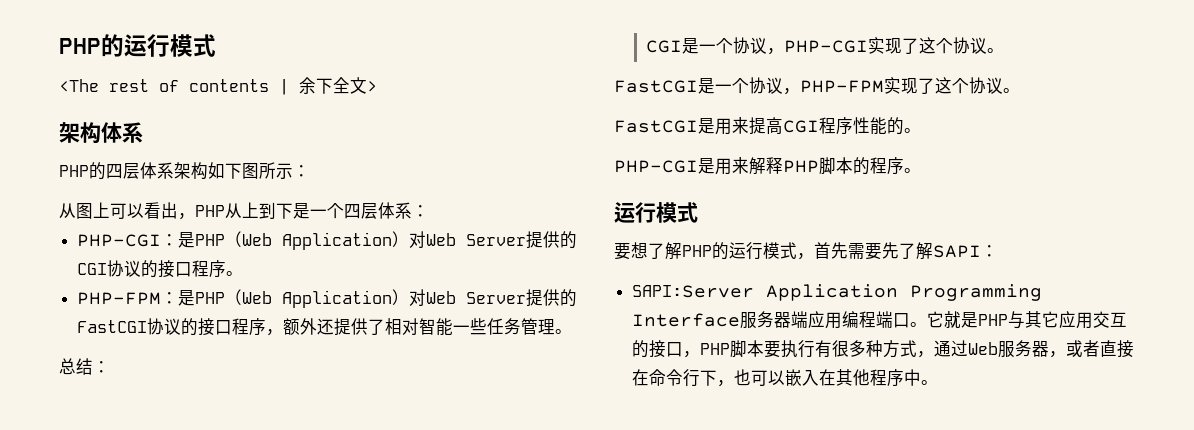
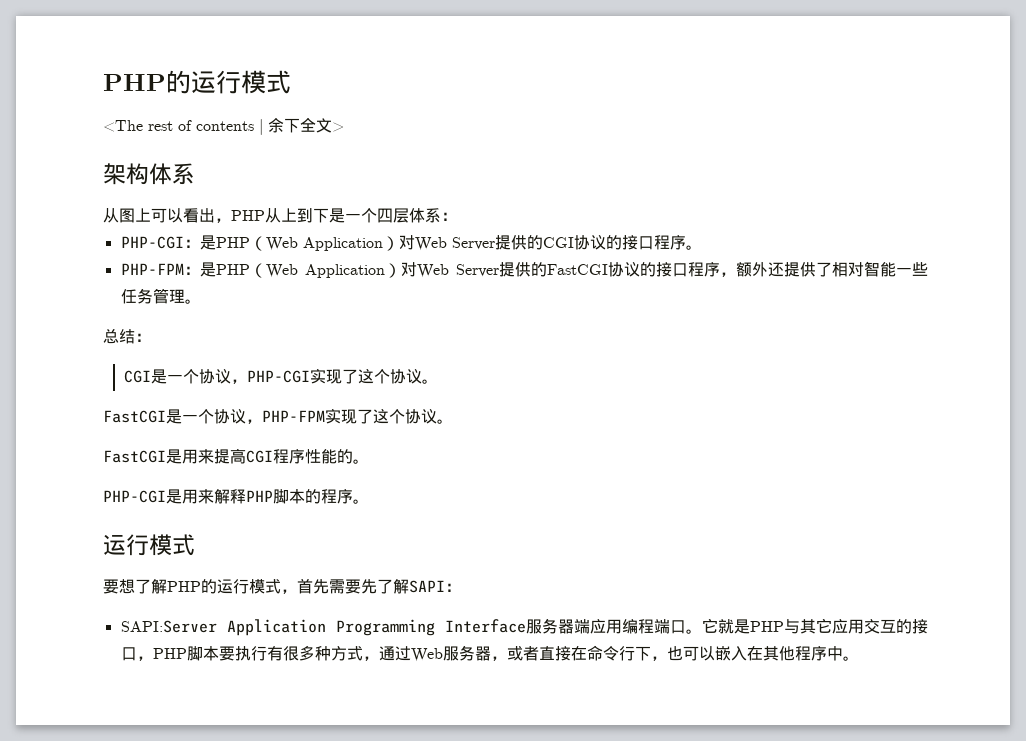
[59,162,310,180] // PHP的四层体系架构如下图所示： -> (195, 174) none

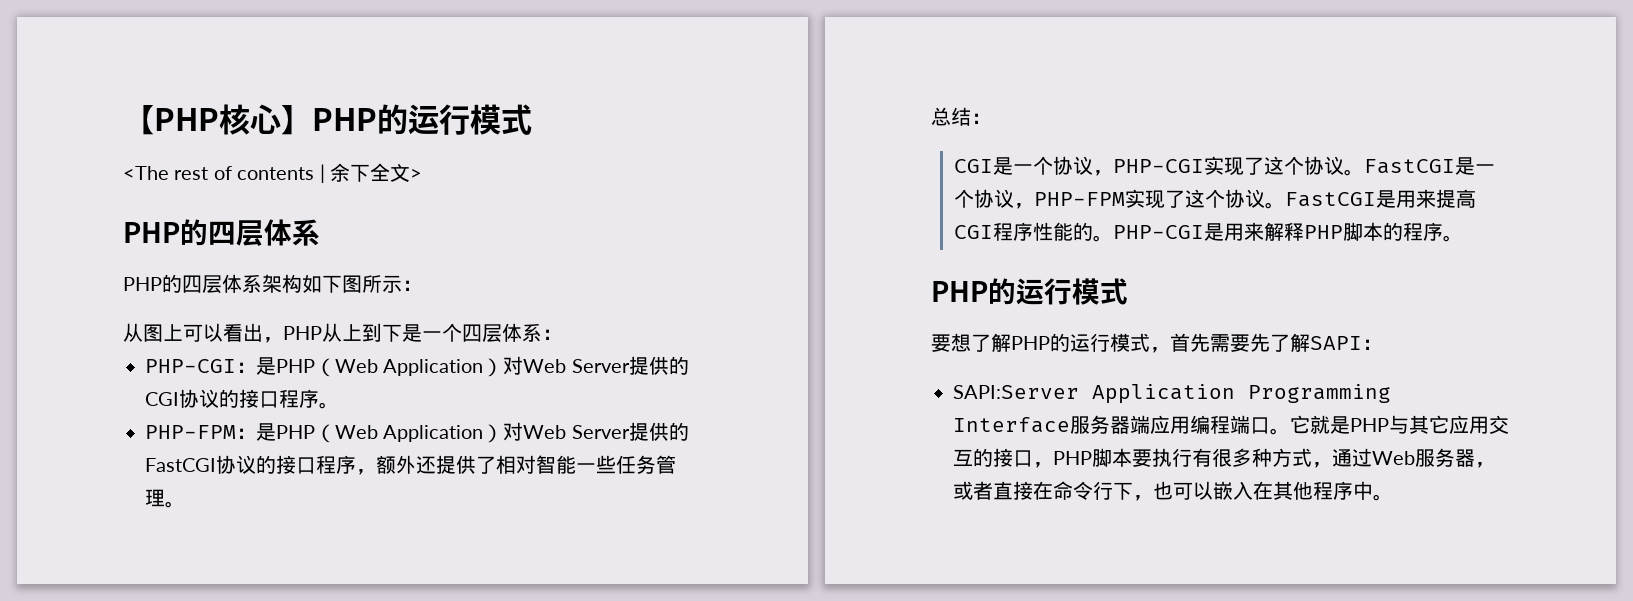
(103, 82) none -> [123,104,312,135] 【PHP核心】
[103,163,195,185] 架构体系 -> [123,219,320,246] [123,274,422,294] PHP的四层体系 // PHP的四层体系架构如下图所示：
(439, 381) // -> (1365, 172) none
(453, 421) // -> (1286, 205) none
(369, 461) // -> (1114, 238) none
(369, 501) none -> [931,278,1016,305] PHP的

